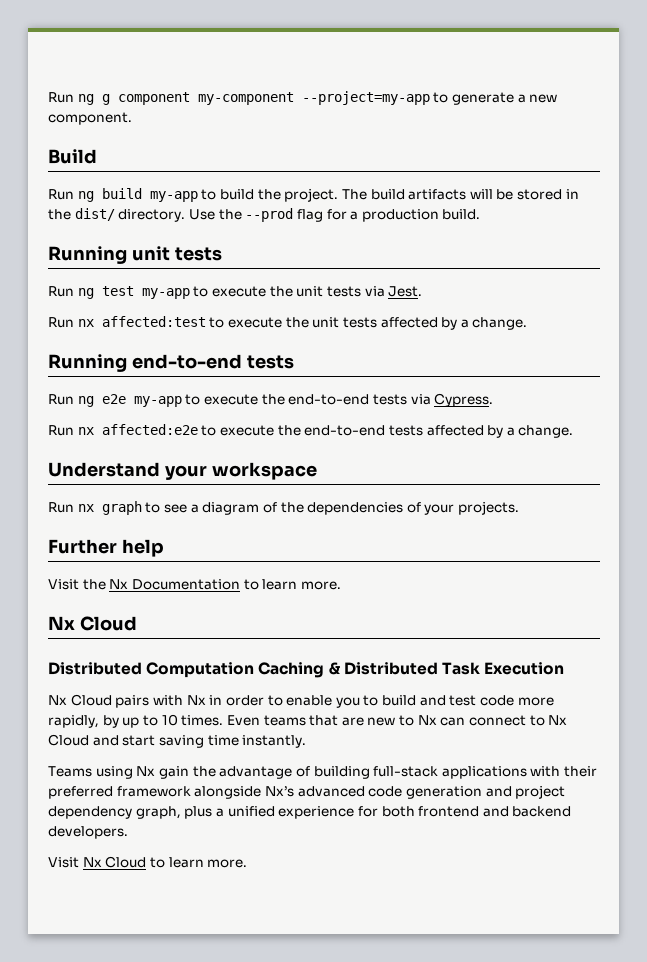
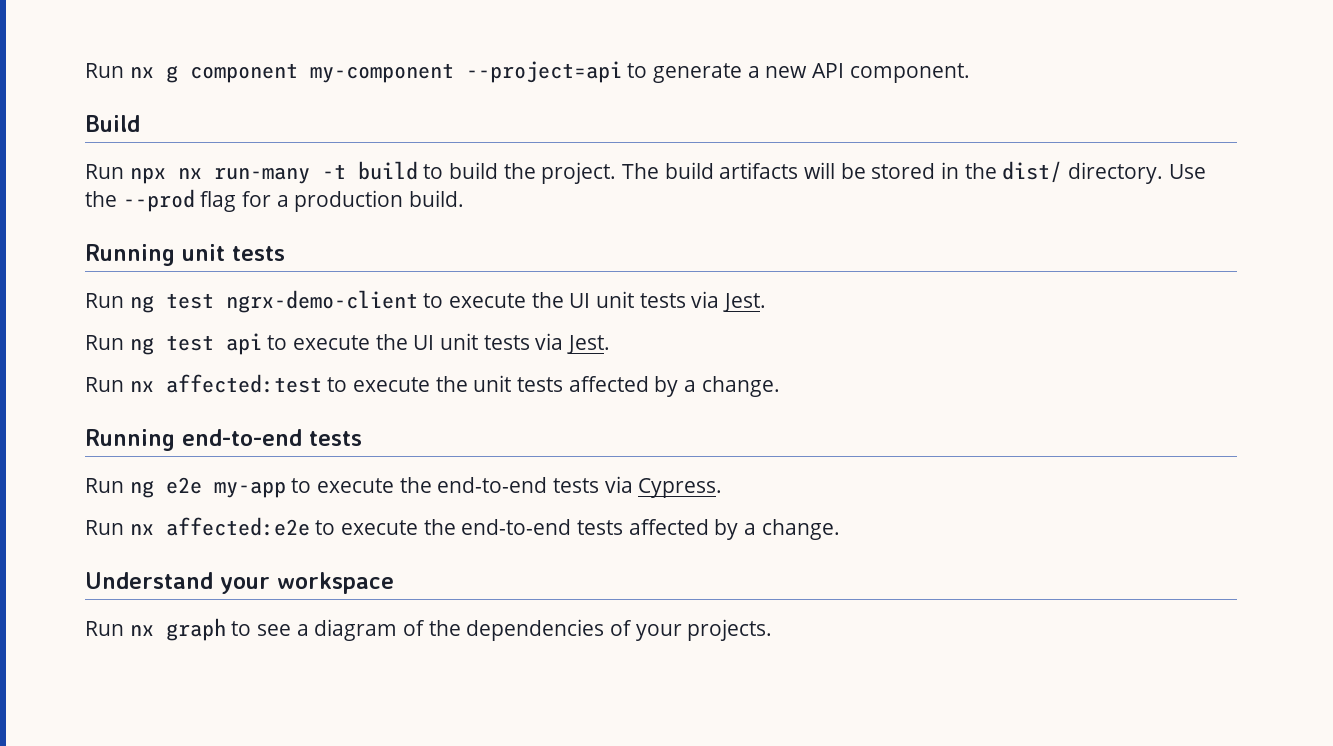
[48,92,94,105] Run ng -> [85,63,154,78] Run nx
[301,91,430,105] --project=my-app -> [465,61,622,83] --project=api
(558, 98) none -> [812,63,845,78] API
[77,188,198,202] ng build my-app -> [129,161,418,184] npx nx run-many -t build
[141,286,293,299] my-app to execute the -> [225,290,767,313] [85,333,435,355] ngrx-demo-client to execute the UI unit tests via Jest. // Run ng test api to execute the UI
[48,539,164,557] [48,579,341,590] [48,616,137,631] [48,662,565,678] [48,694,554,708] [48,714,568,728] [48,734,307,748] [48,766,598,779] [48,785,566,799] [48,806,572,819] [48,826,128,839] [48,856,248,868] // Further help // Visit the Nx Documentation to learn more. // Nx Cloud // Distributed Computation Caching & Distributed Task Execution // Nx Cloud pairs with Nx in order to enable you to build and test code more rapidly, by up to 10 times. Even teams that are new to Nx can connect to Nx Cloud and start saving time instantly. // Teams using Nx gain the advantage of building full-stack applications with their preferred framework alongside Nx’s advanced code generation and project dependency graph, plus a unified experience for both frontend and backend developers. // Visit Nx Cloud to learn more. -> (773, 630) none

